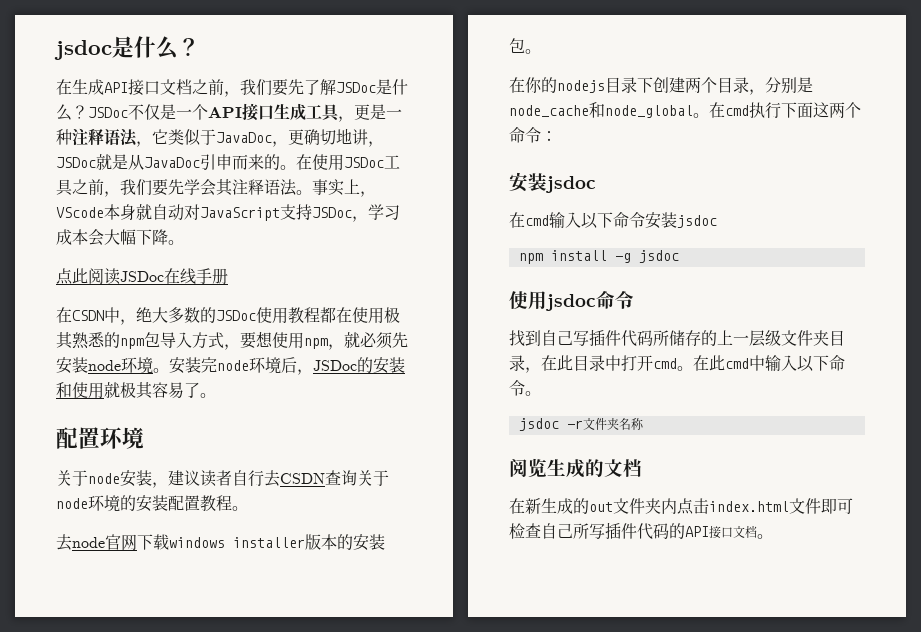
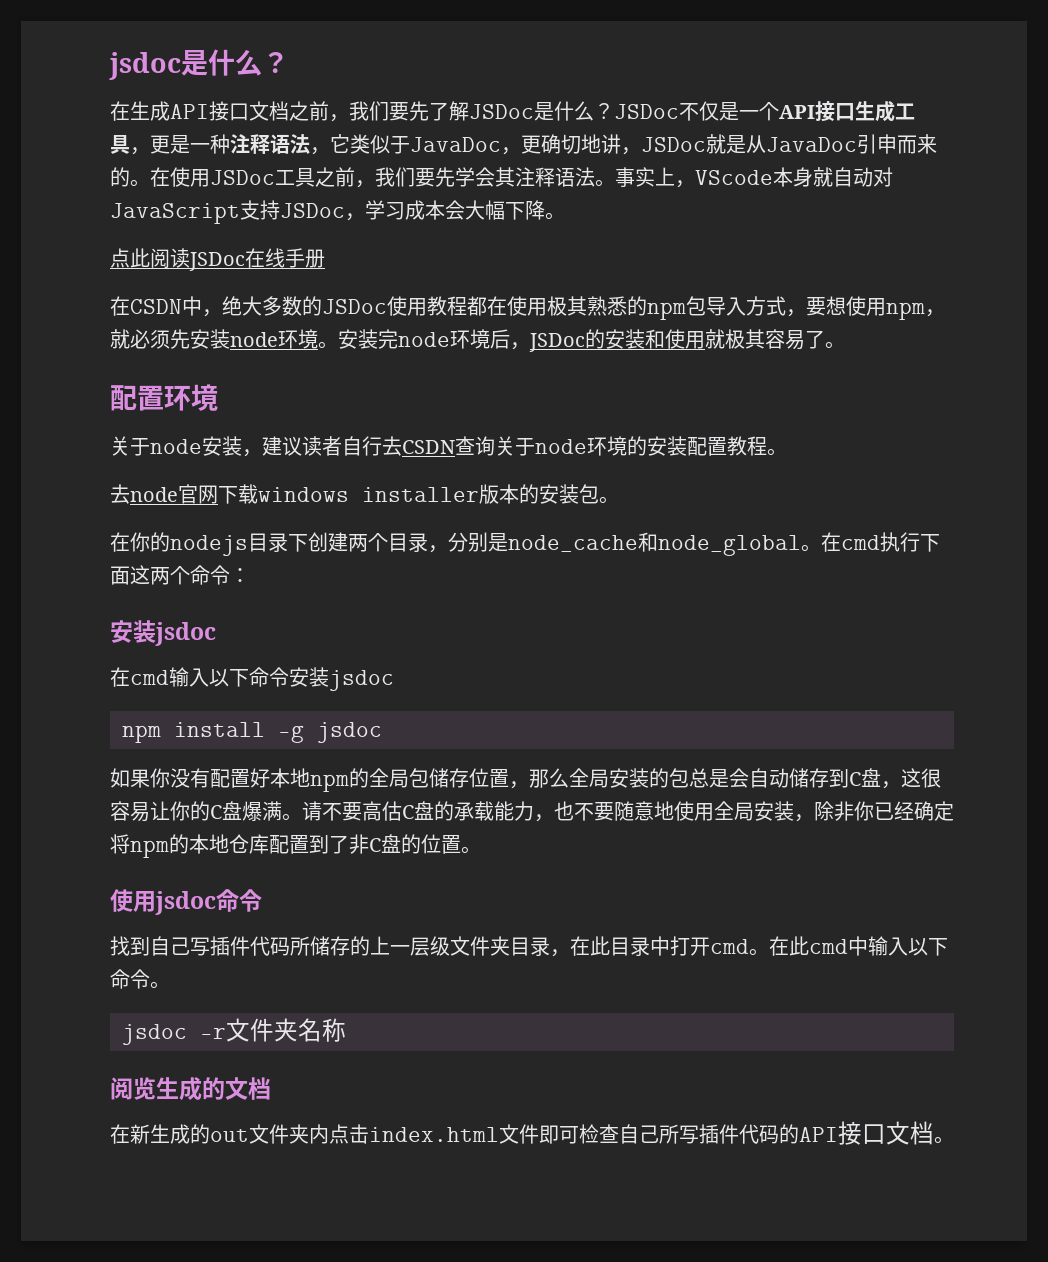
(679, 256) none -> [110,768,941,792] [110,801,954,822] [110,834,481,858] // 如果你没有配置好本地npm的全局包储存位置，那么全局安装的包总是会自动储存到C盘，这很容易让你的C盘爆满。请不要高估C盘的承载能力，也不要随意地使用全局安装，除非你已经确定将npm的本地仓库配置到了非C盘的位置。

